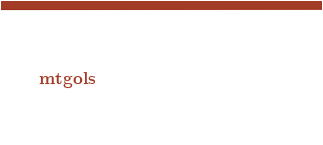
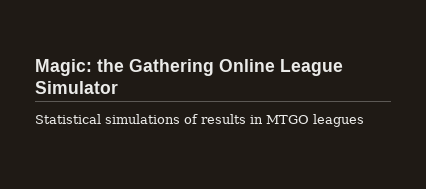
[38,72,97,89] mtgols -> [35,59,343,76] [35,81,118,94] [35,114,364,127] Magic: the Gathering Online League Simulator // Statistical simulations of results in MTGO leagues

